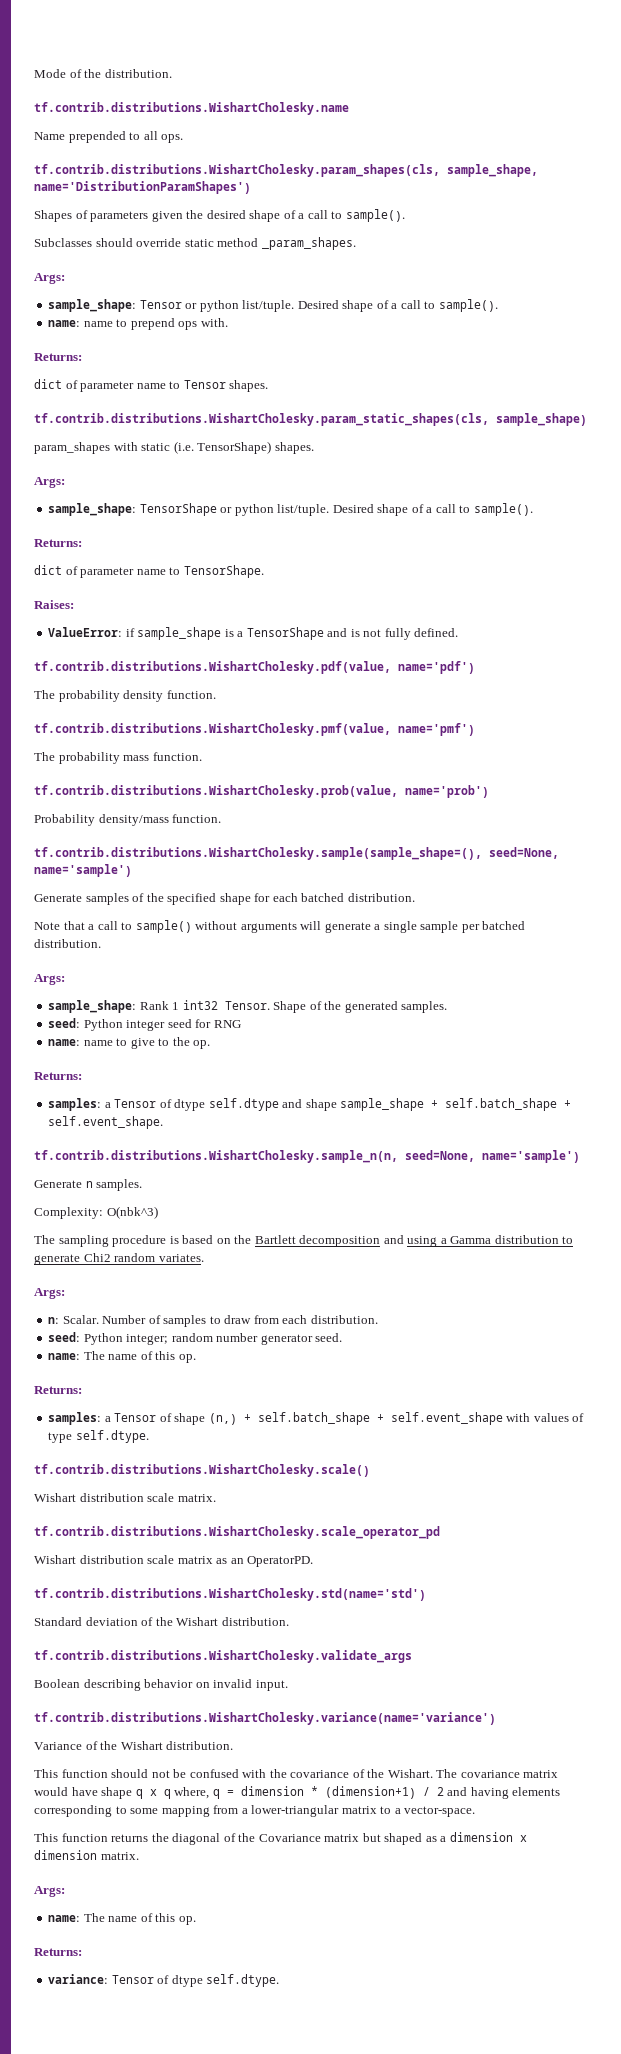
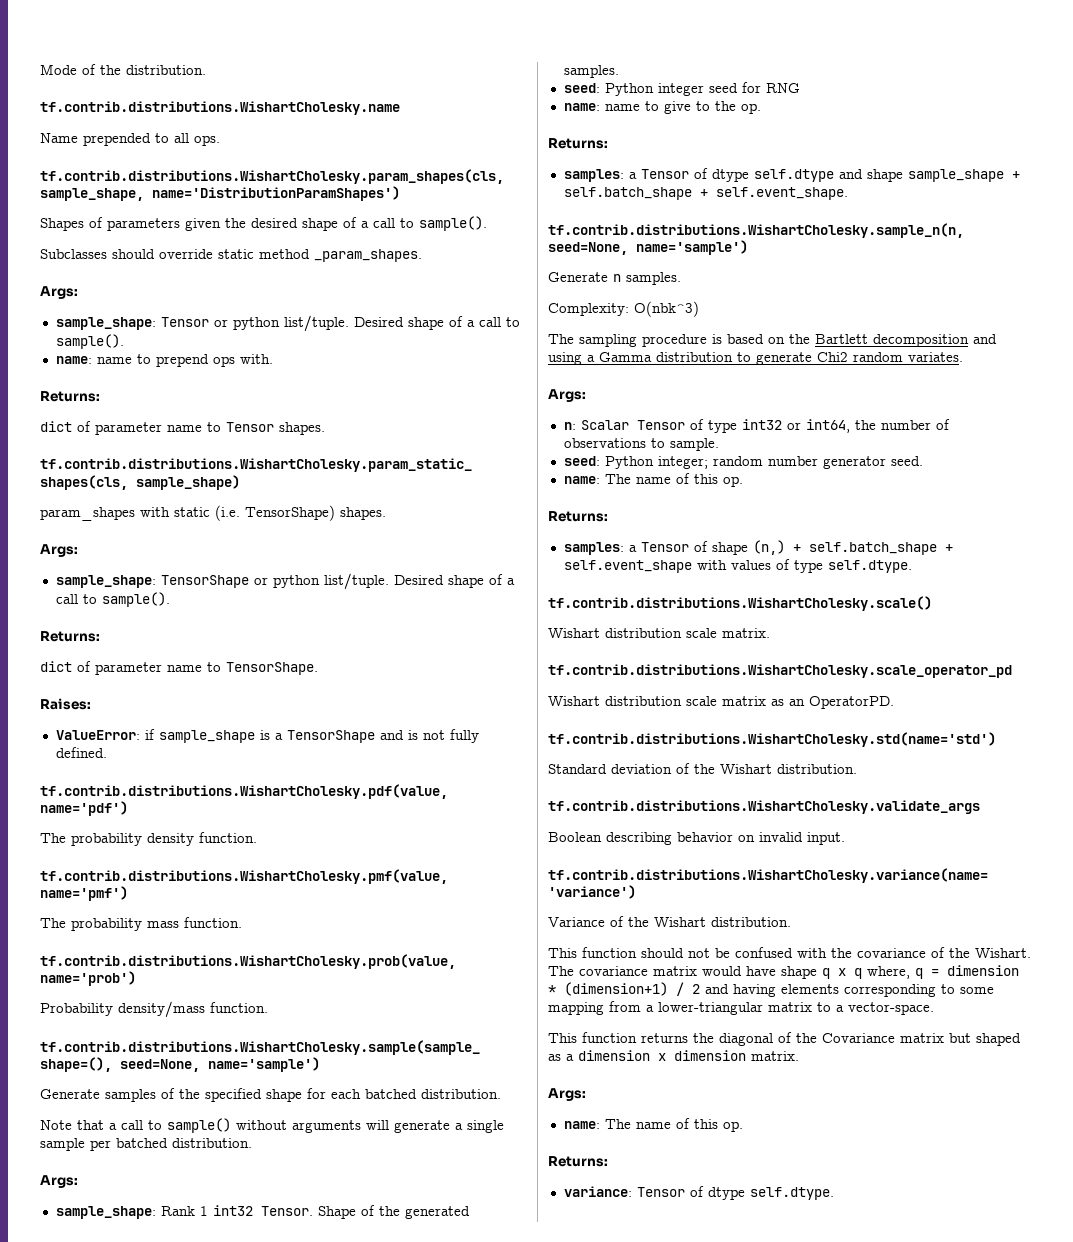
[62,1315,378,1327] Scalar. Number of samples to draw from each distribution. -> [580,419,950,433] [563,438,719,451] Scalar Tensor of type int32 or int64, the number of observations to sample.

